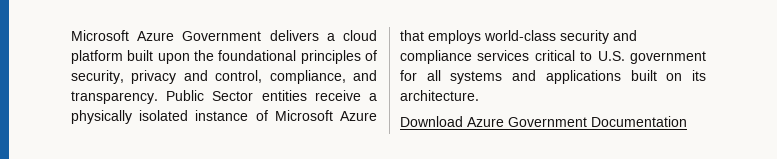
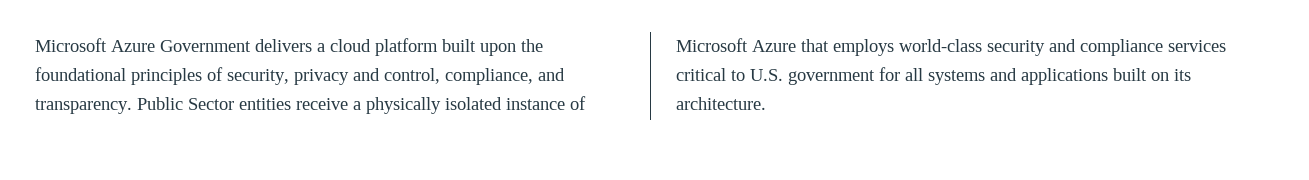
[400,116,687,127] // Download Azure Government Documentation -> (766, 103) none

